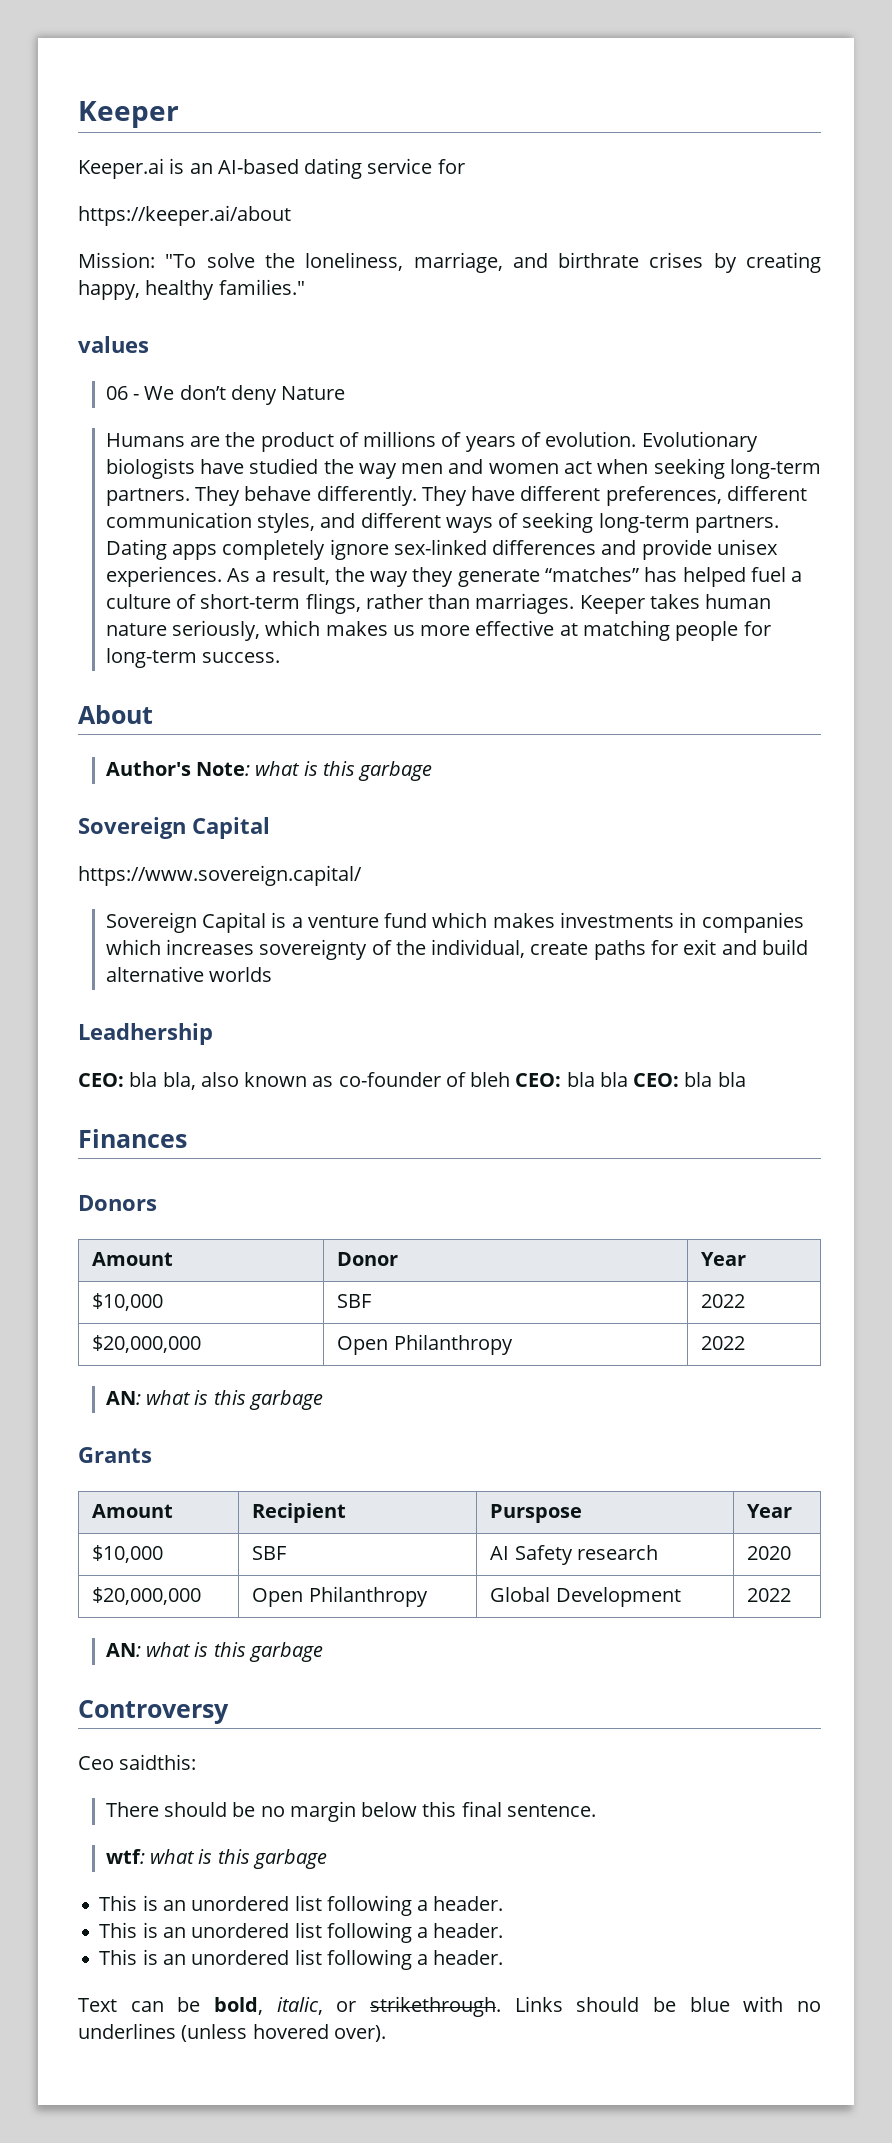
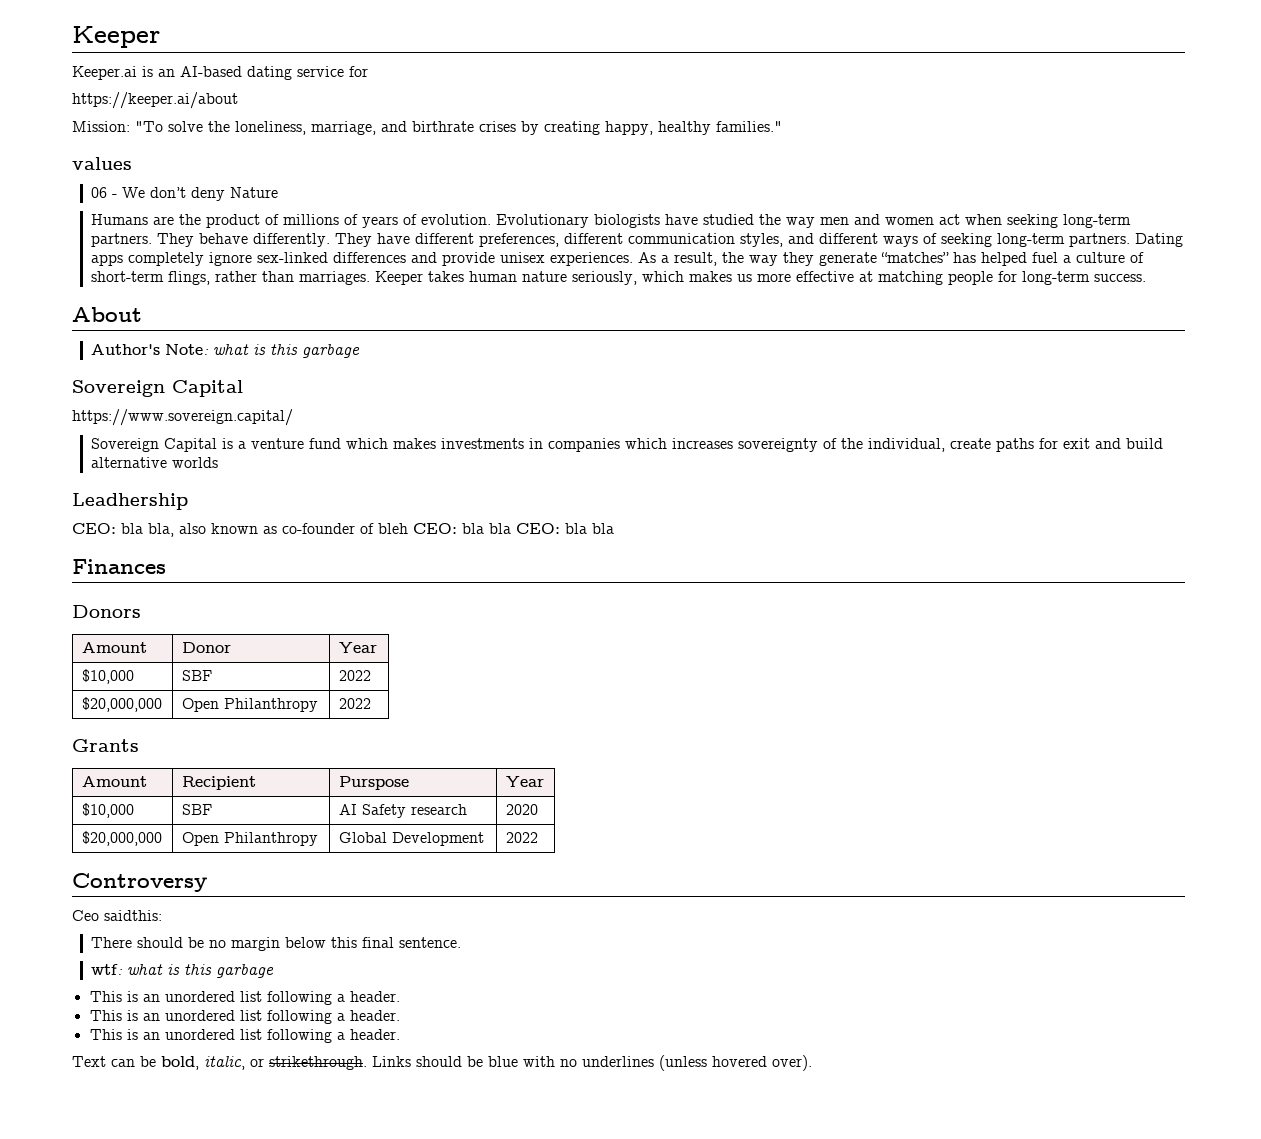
[105,1390,323,1410] // AN: what is this garbage -> (371, 703) none
[105,1642,323,1662] // AN: what is this garbage -> (538, 837) none

